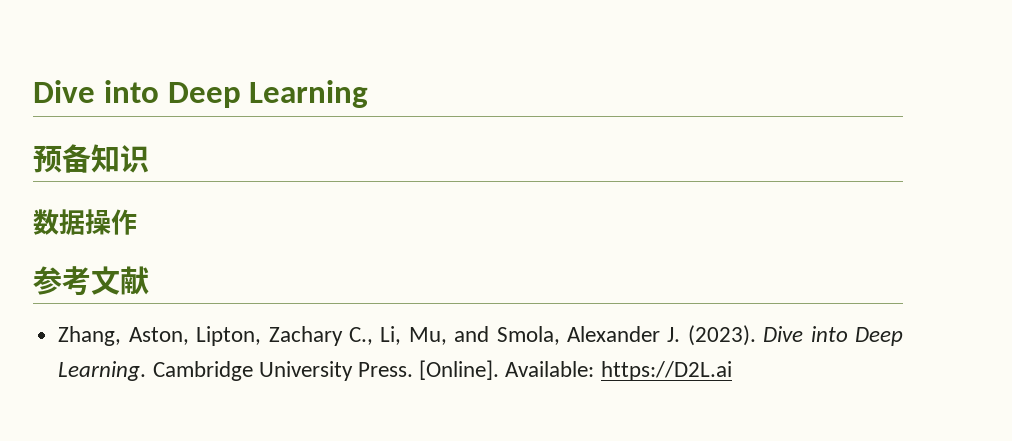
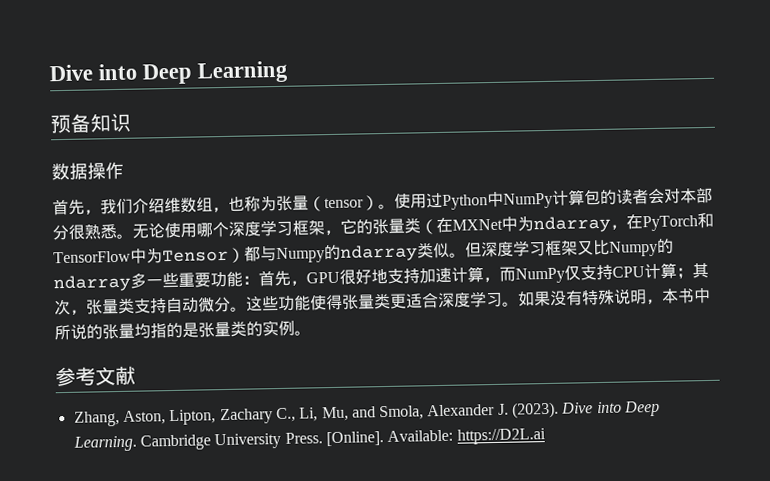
(137, 222) none -> [52,187,713,216] [52,212,714,241] [53,238,674,264] [53,262,709,293] [54,287,711,316] [54,320,311,341] // 首先，我们介绍维数组，也称为张量（tensor）。使用过Python中NumPy计算包的读者会对本部分很熟悉。无论使用哪个深度学习框架，它的张量类（在MXNet中为ndarray，在PyTorch和TensorFlow中为Tensor）都与Numpy的ndarray类似。但深度学习框架又比Numpy的ndarray多一些重要功能：首先，GPU很好地支持加速计算，而NumPy仅支持CPU计算；其次，张量类支持自动微分。这些功能使得张量类更适合深度学习。如果没有特殊说明，本书中所说的张量均指的是张量类的实例。

